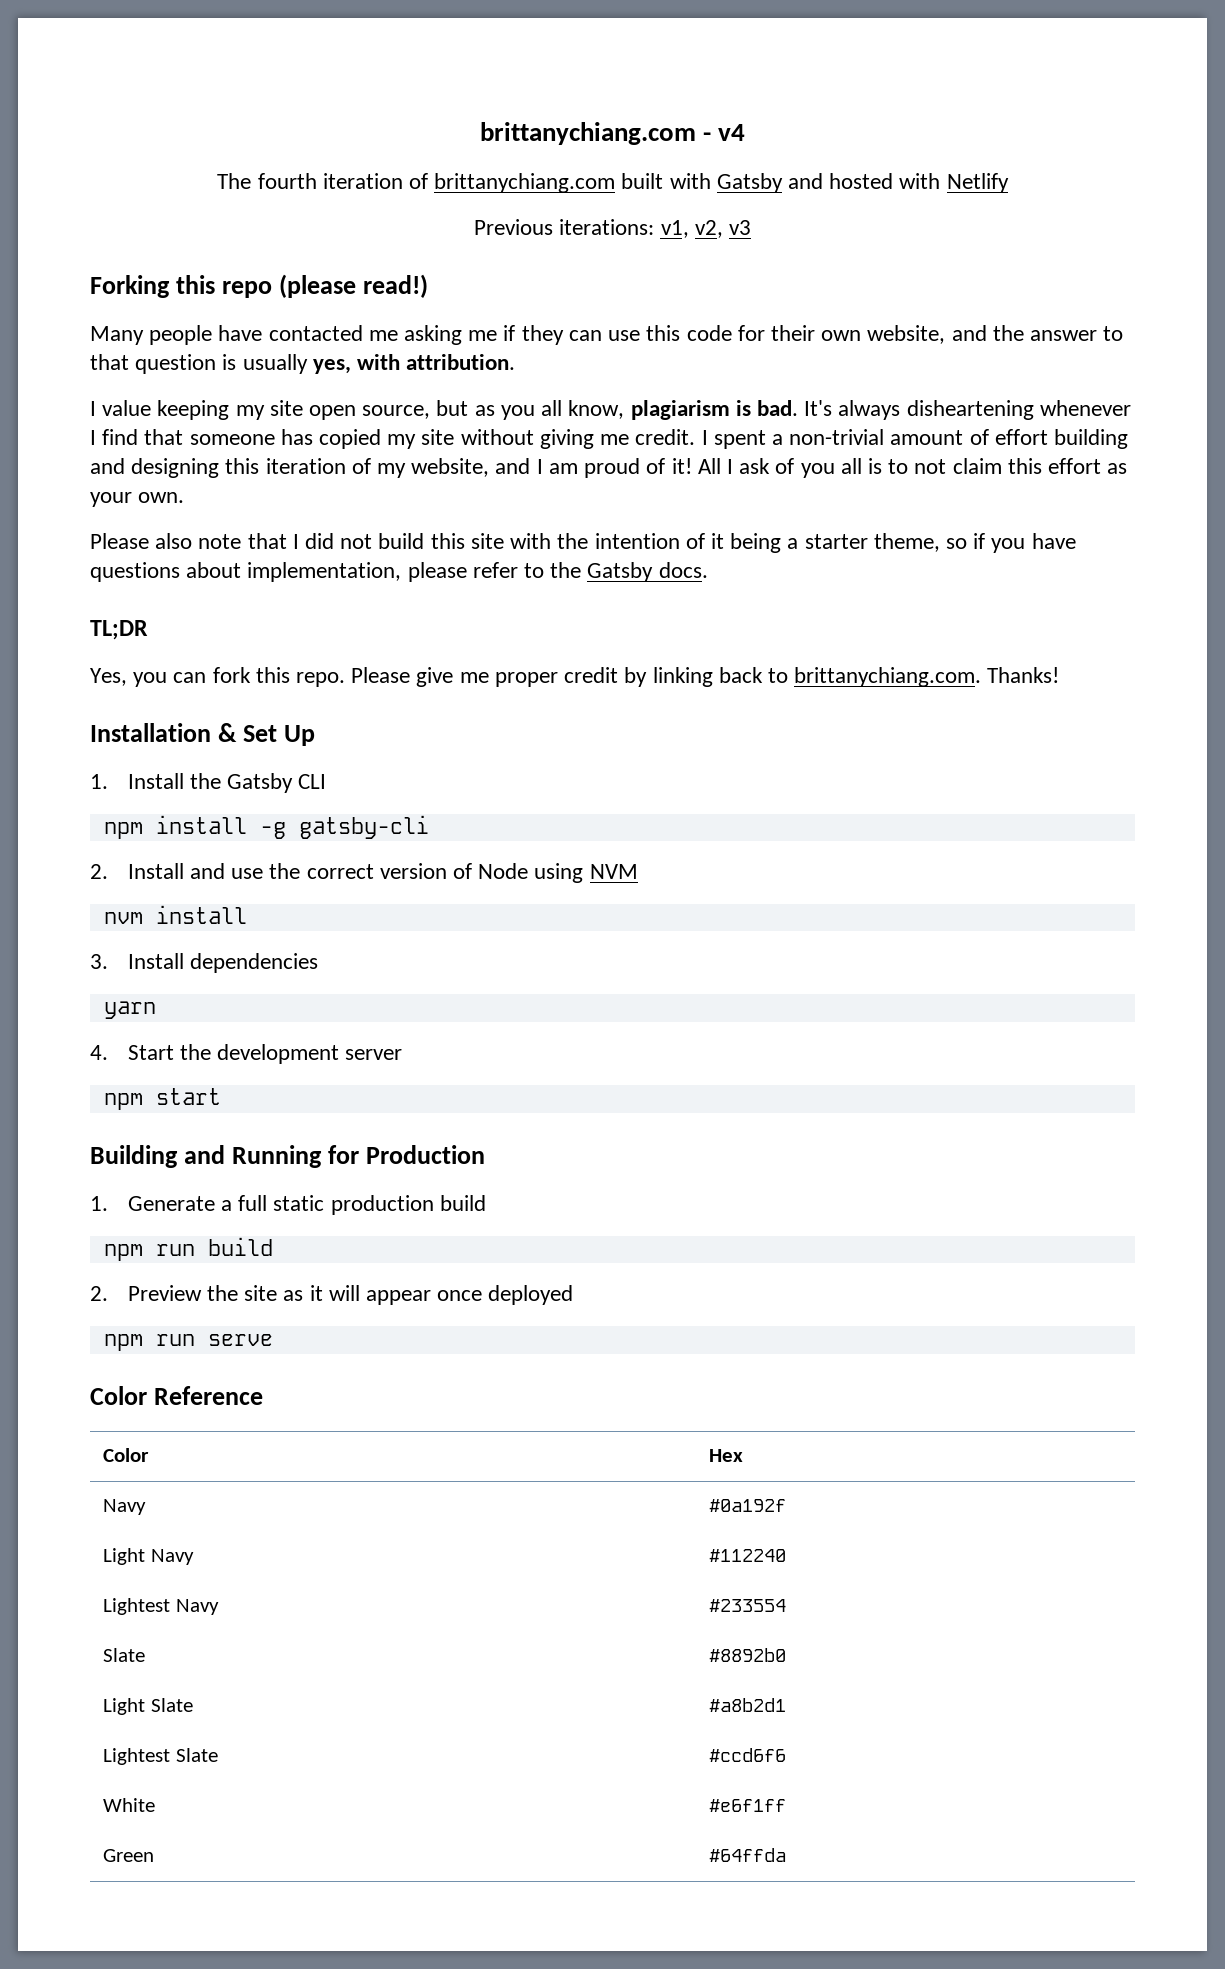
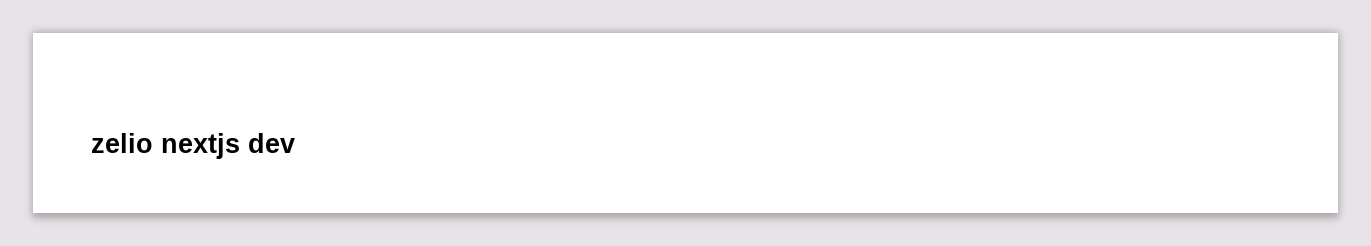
[479,122,746,145] [217,173,1009,193] [474,219,751,238] [90,274,428,298] [90,325,1124,345] [90,354,516,374] [90,400,1131,420] [90,429,1128,449] [90,458,1128,478] [90,492,185,507] [90,533,1076,553] [90,562,708,582] [90,620,148,640] [90,667,1060,687] [90,723,315,746] [90,773,327,793] [103,815,429,839] [90,863,638,883] [103,905,247,924] [90,953,318,973] [103,1001,156,1019] [90,1044,403,1064] [103,1088,221,1110] [90,1145,485,1168] [90,1195,486,1215] [103,1237,273,1261] [90,1285,574,1305] [103,1334,273,1351] [90,1386,263,1405] [103,1448,150,1462] [709,1449,744,1462] [103,1499,147,1515] [709,1499,787,1512] [103,1548,194,1565] [709,1549,787,1562] [103,1598,219,1615] [709,1599,787,1612] [103,1648,146,1662] [709,1648,787,1662] [103,1698,193,1715] [709,1698,787,1712] [103,1748,218,1765] [709,1748,787,1762] [103,1798,156,1812] [709,1799,787,1812] [103,1849,155,1862] [709,1848,787,1862] brittanychiang.com - v4 // The fourth iteration of brittanychiang.com built with Gatsby and hosted with Netlify // Previous iterations: v1, v2, v3 // Forking this repo (please read!) // Many people have contacted me asking me if they can use this code for their own website, and the answer to that question is usually yes, with attribution. // I value keeping my site open source, but as you all know, plagiarism is bad. It's always disheartening whenever I find that someone has copied my site without giving me credit. I spent a non-trivial amount of effort building and designing this iteration of my website, and I am proud of it! All I ask of you all is to not claim this effort as your own. // Please also note that I did not build this site with the intention of it being a starter theme, so if you have questions about implementation, please refer to the Gatsby docs. // TL;DR // Yes, you can fork this repo. Please give me proper credit by linking back to brittanychiang.com. Thanks! // Installation & Set Up // 1. Install the Gatsby CLI // npm install -g gatsby-cli // 2. Install and use the correct version of Node using NVM // nvm install // 3. Install dependencies // yarn // 4. Start the development server // npm start // Building and Running for Production // 1. Generate a full static production build // npm run build // 2. Preview the site as it will appear once deployed // npm run serve // Color Reference // Color | Hex // Navy | #0a192f // Light Navy | #112240 // Lightest Navy | #233554 // Slate | #8892b0 // Light Slate | #a8b2d1 // Lightest Slate | #ccd6f6 // White | #e6f1ff // Green | #64ffda -> [91,133,295,159] zelio nextjs dev

